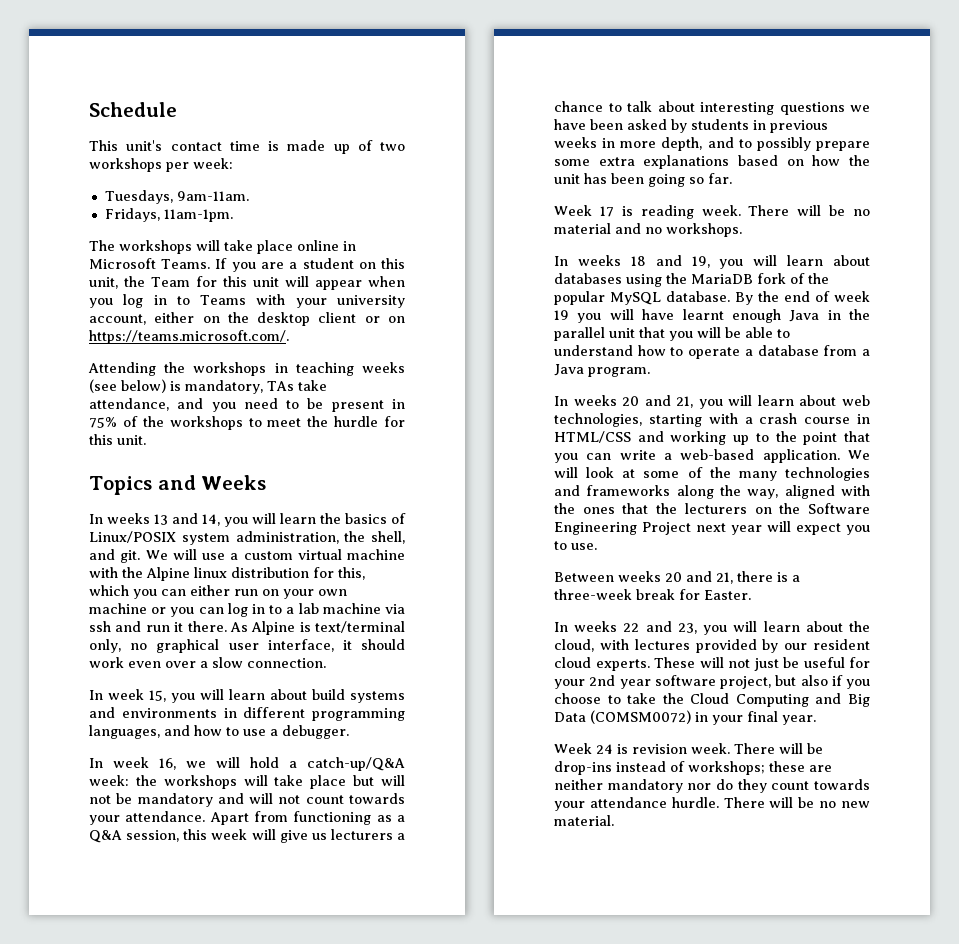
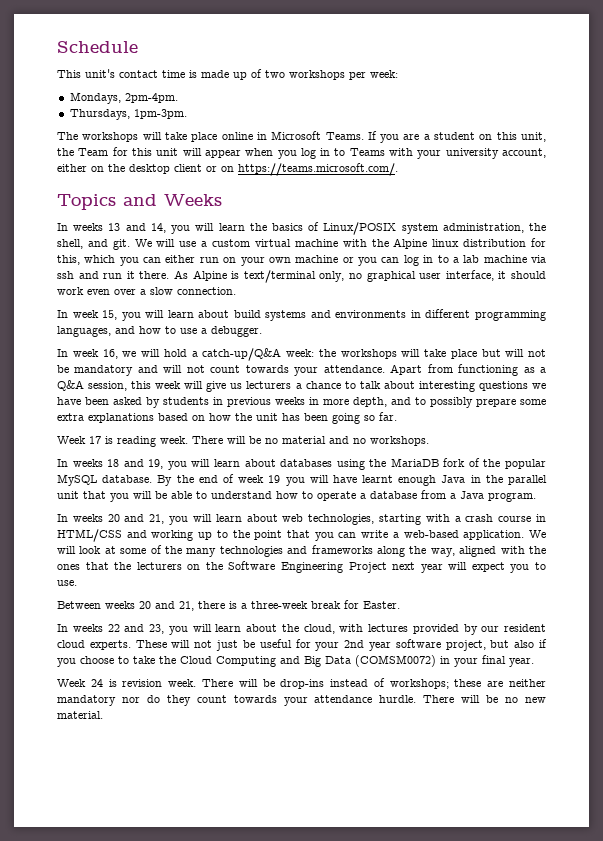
[104,190,249,204] [104,208,233,222] Tuesdays, 9am-11am. // Fridays, 11am-1pm. -> [69,92,178,104] [69,109,187,120] Mondays, 2pm-4pm. // Thursdays, 1pm-3pm.
[88,362,405,376] [89,379,327,394] [89,398,405,412] [89,416,405,430] [89,434,146,445] // Attending the workshops in teaching weeks (see below) is mandatory, TAs take attendance, and you need to be present in 75% of the workshops to meet the hurdle for this unit. -> (398, 169) none

